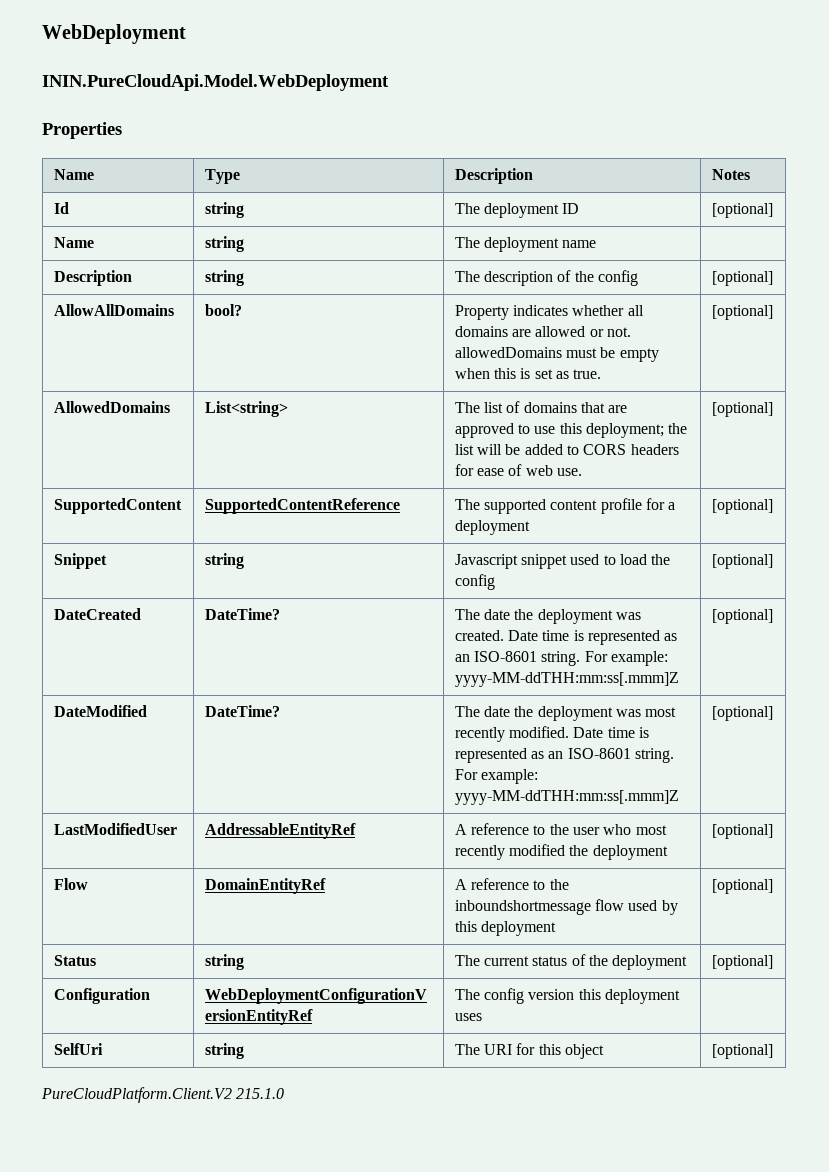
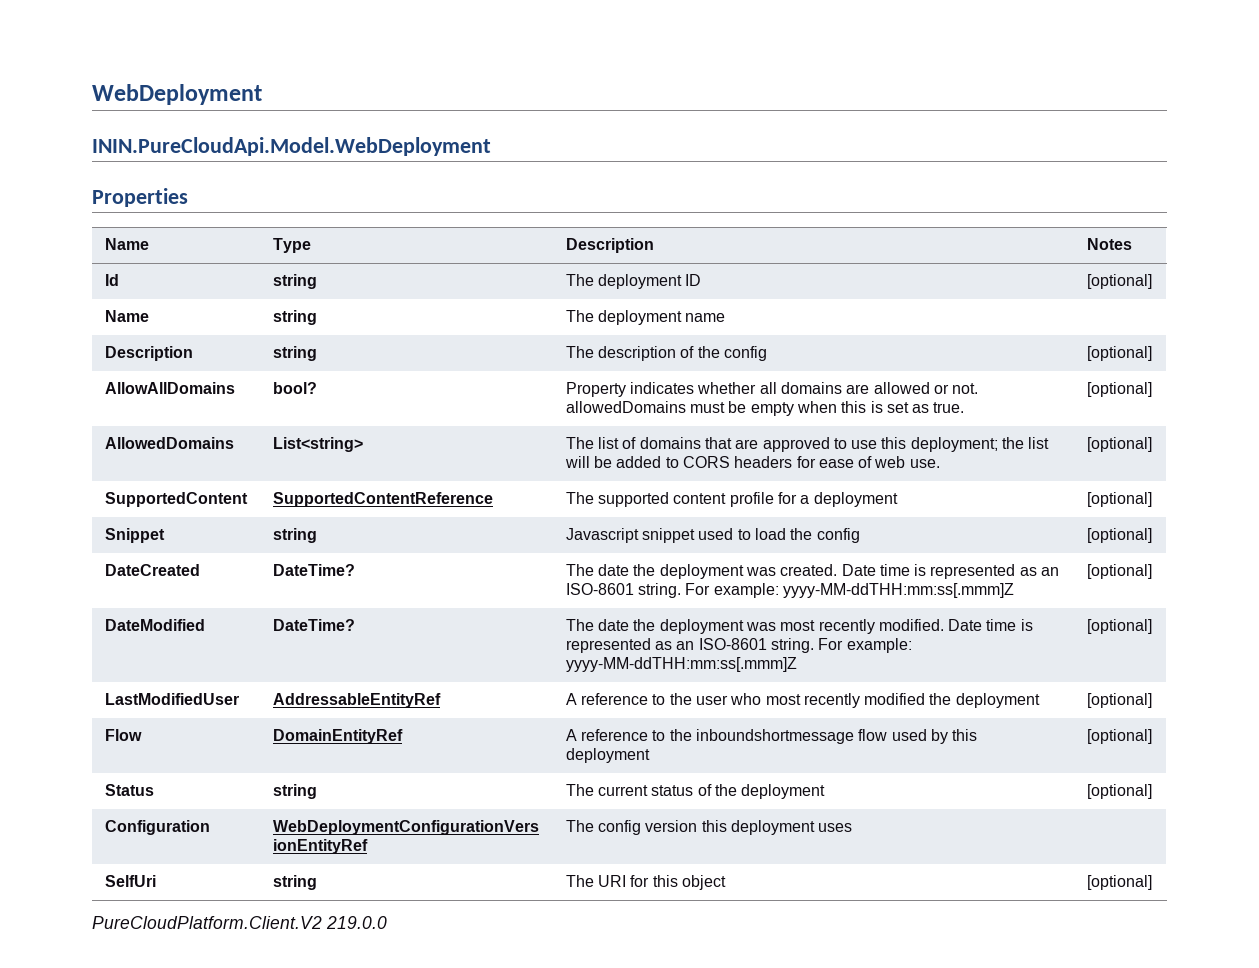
[236,1088,285,1099] 215.1.0 -> [326,916,387,929] 219.0.0

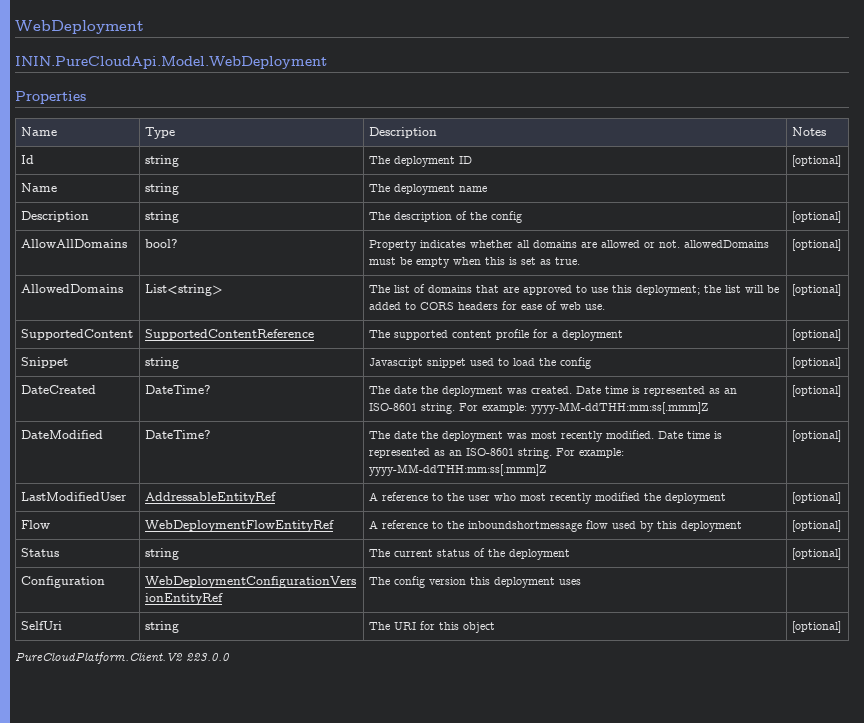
[272,729,403,744] DomainEntityRef -> [144,520,334,532] WebDeploymentFlowEntityRef
[326,916,387,929] 219.0.0 -> [186,653,230,661] 223.0.0

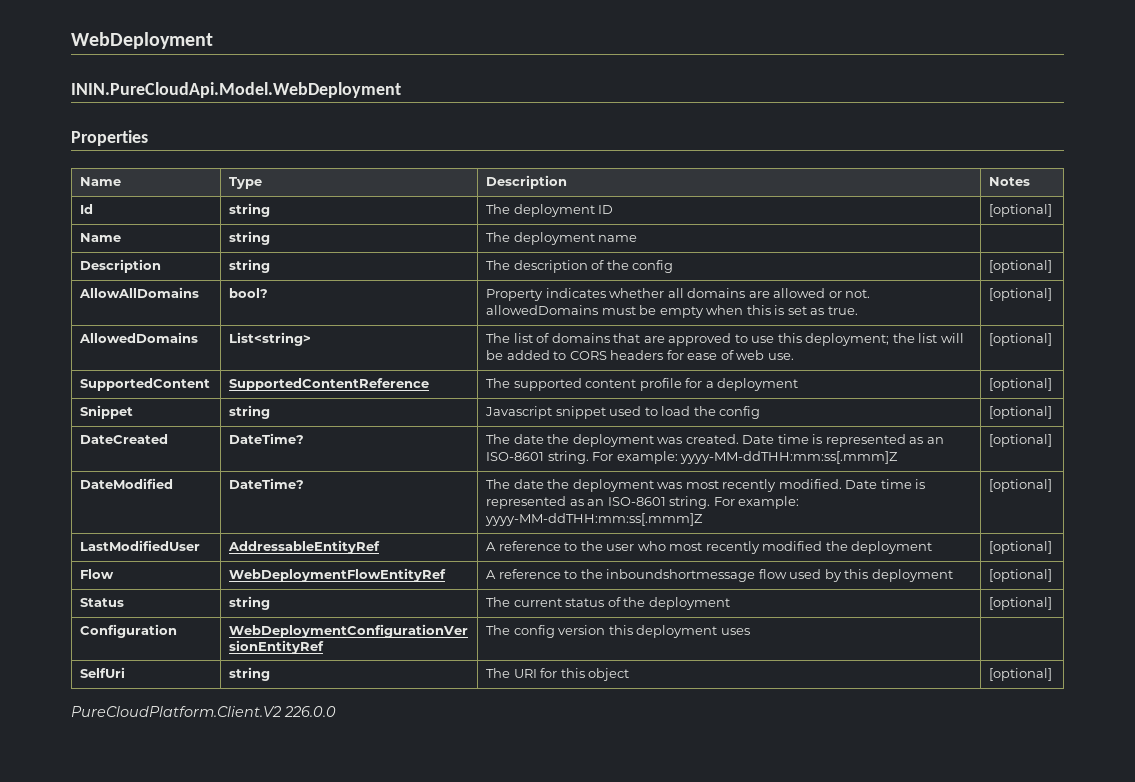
[186,653,230,661] 223.0.0 -> [284,706,336,717] 226.0.0

